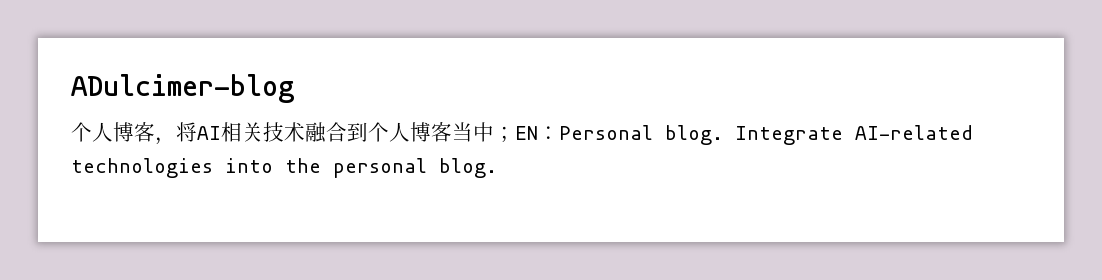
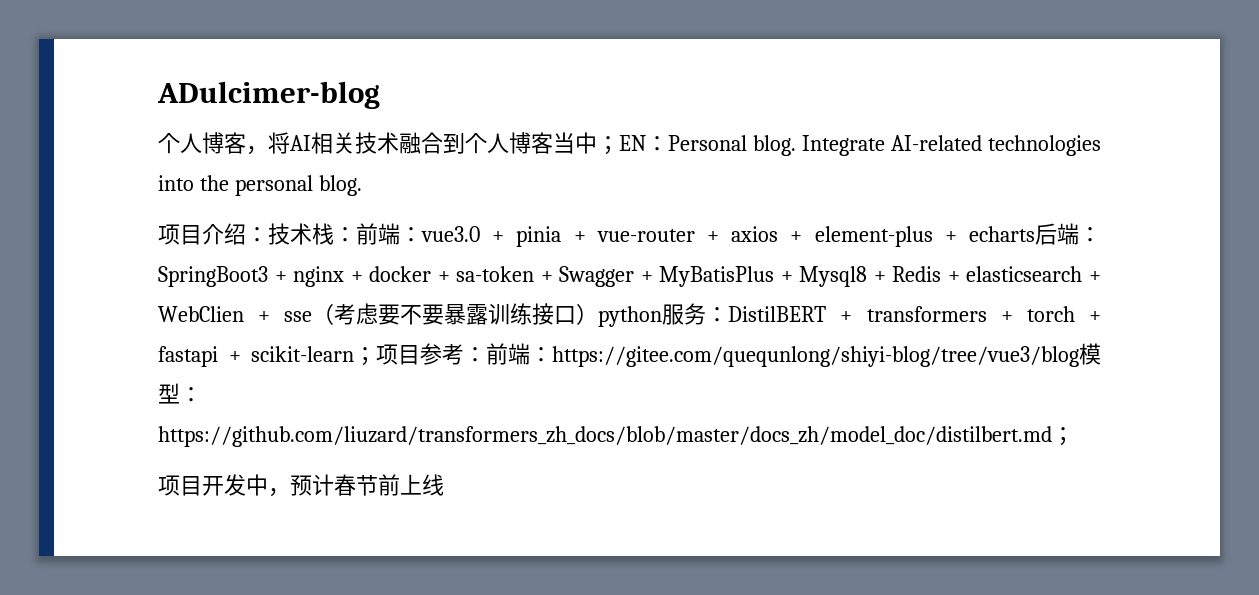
(497, 168) none -> [158,223,1102,247] [158,266,1101,287] [158,303,1101,327] [158,343,1101,367] [158,383,202,404] [158,426,1074,447] [158,474,444,497] // 项目介绍：技术栈：前端：vue3.0 + pinia + vue-router + axios + element-plus + echarts后端：SpringBoot3 + nginx + docker + sa-token + Swagger + MyBatisPlus + Mysql8 + Redis + elasticsearch + WebClien + sse（考虑要不要暴露训练接口）python服务：DistilBERT + transformers + torch + fastapi + scikit-learn；项目参考：前端：https://gitee.com/quequnlong/shiyi-blog/tree/vue3/blog模型：https://github.com/liuzard/transformers_zh_docs/blob/master/docs_zh/model_doc/distilbert.md； // 项目开发中，预计春节前上线

